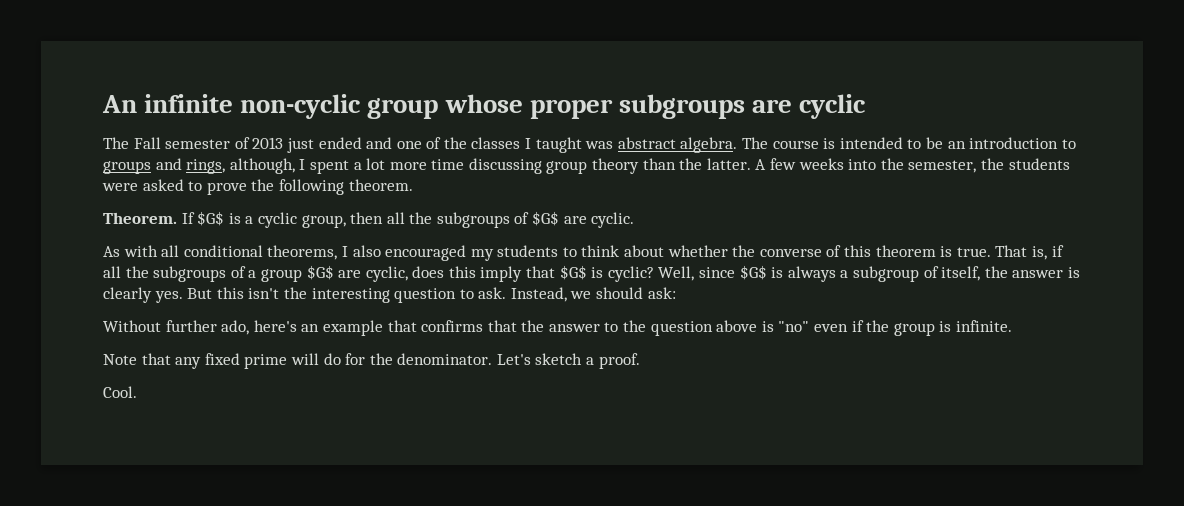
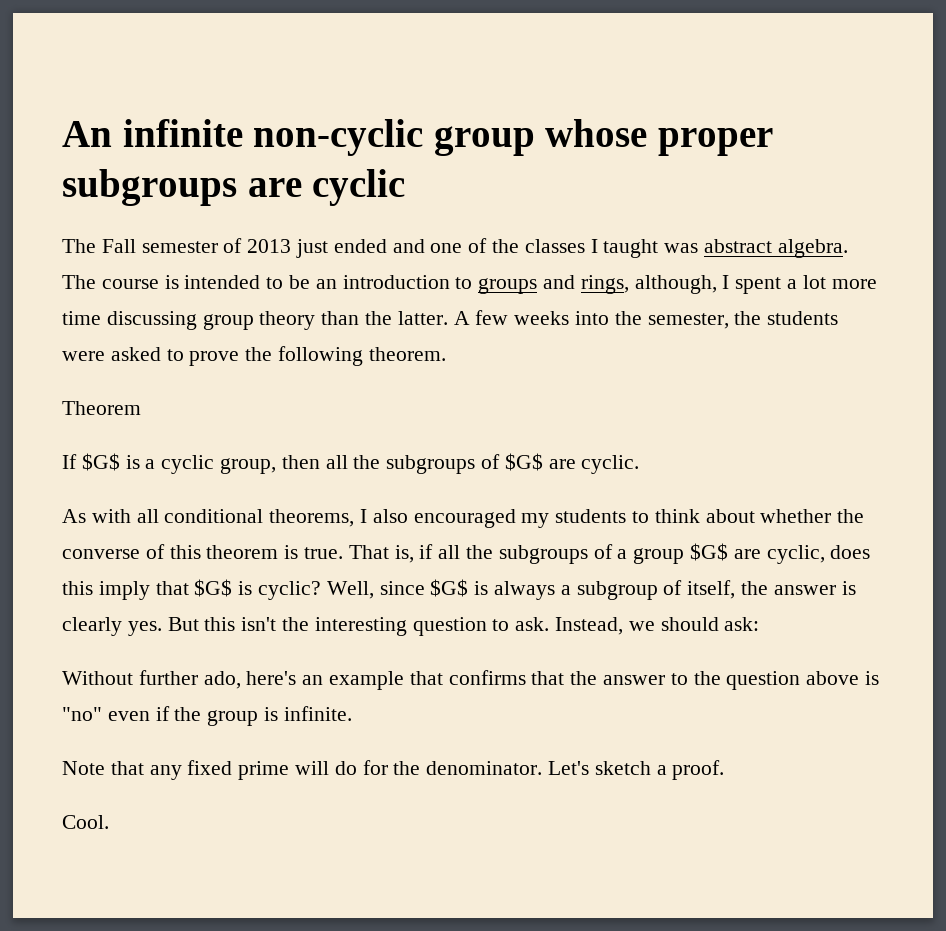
[103,212,177,224] Theorem. -> [62,401,141,415] Theorem //

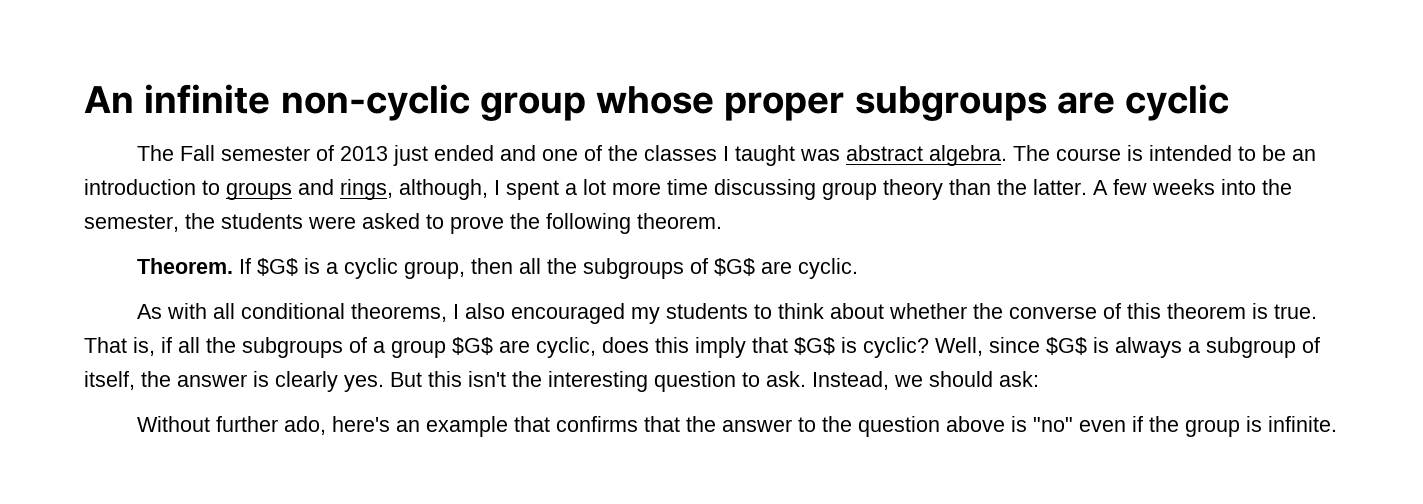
[62,401,141,415] Theorem // -> [136,258,233,274] Theorem.
[62,760,725,780] [62,815,109,829] // Note that any fixed prime will do for the denominator. Let's sketch a proof. // Cool. -> (1337, 424) none

